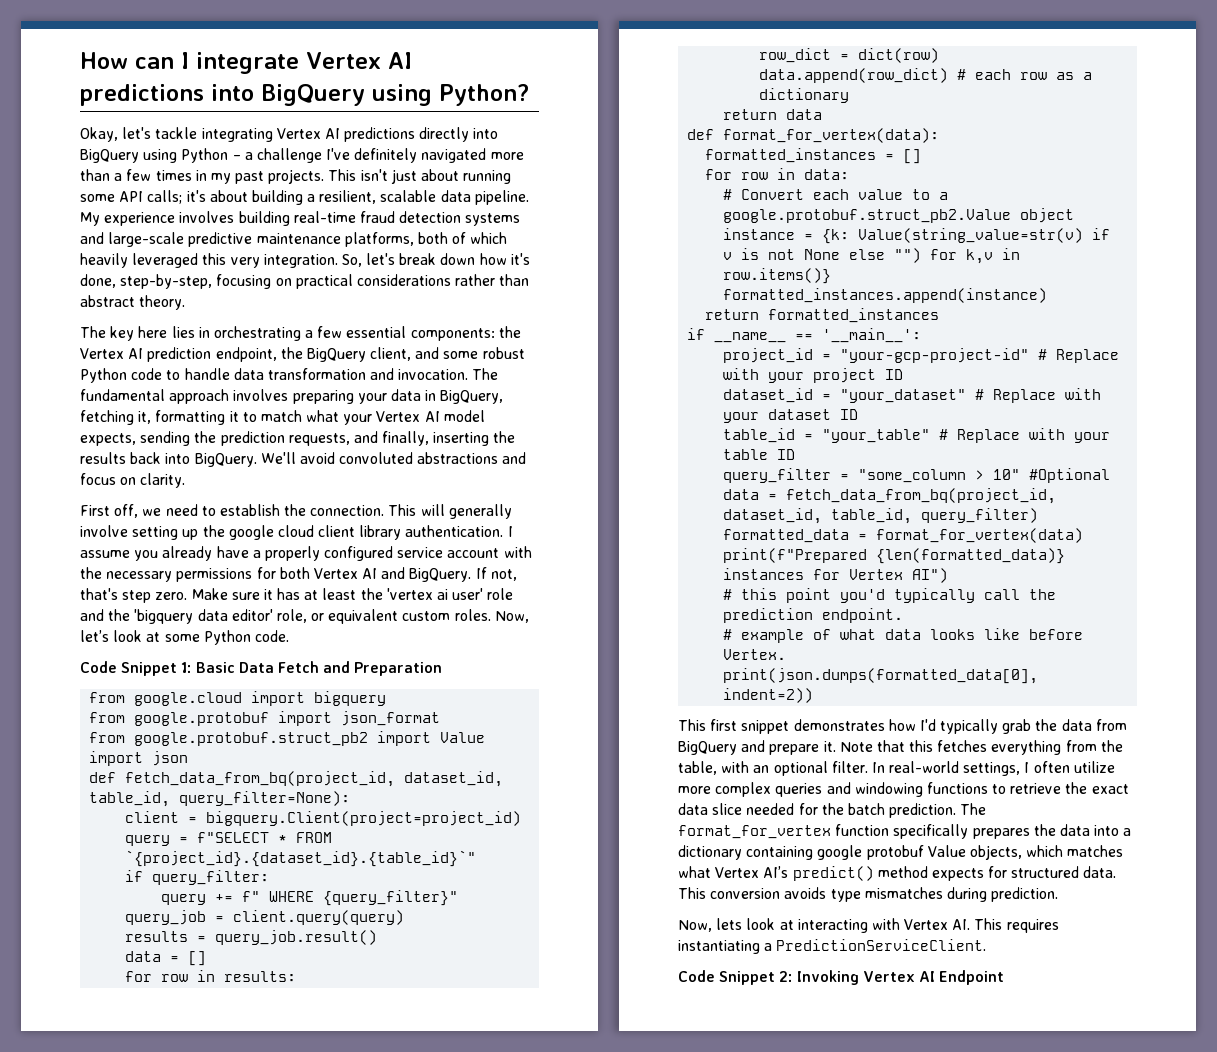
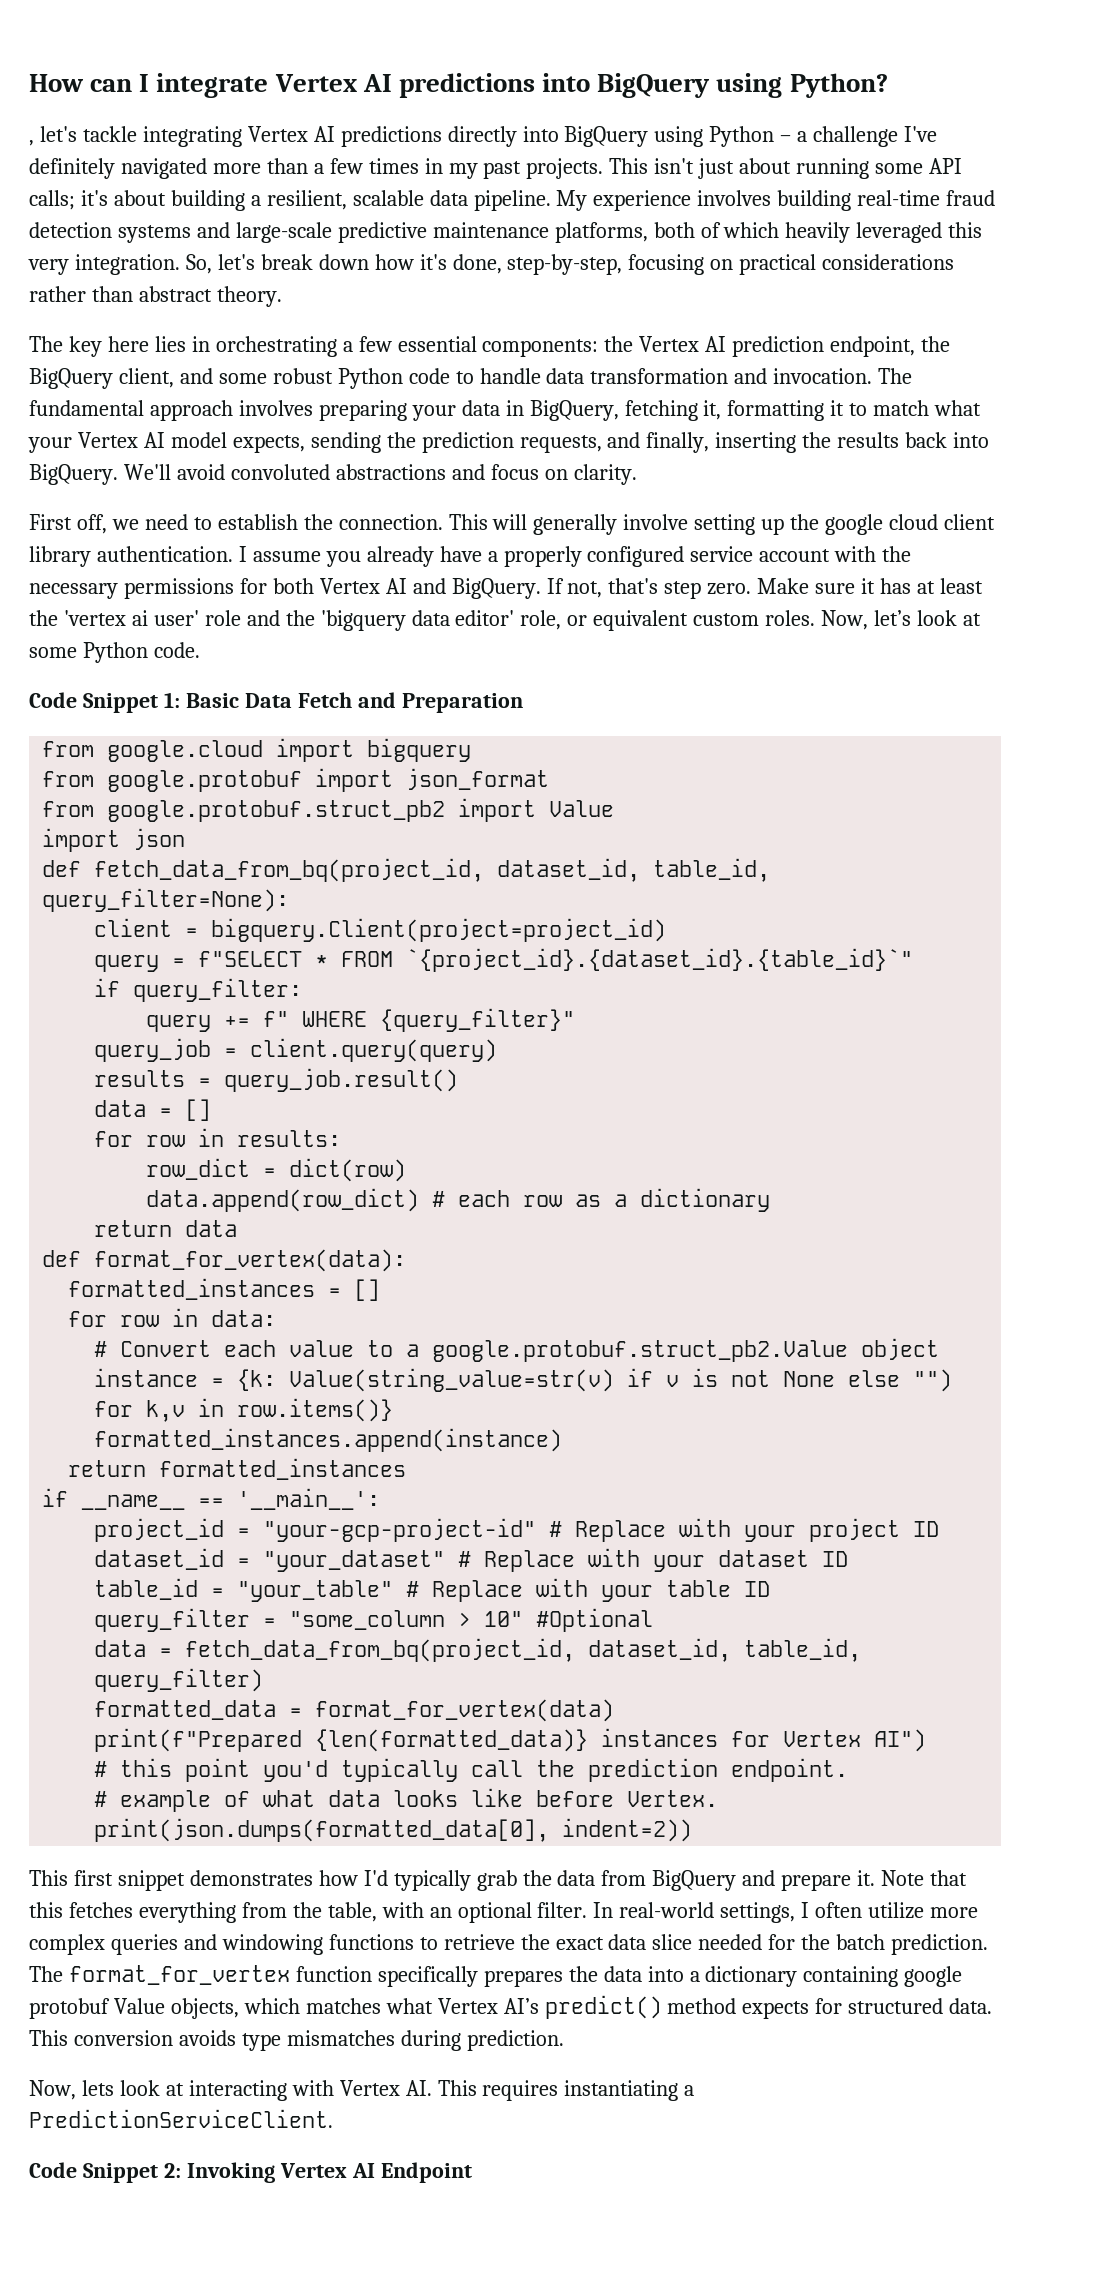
[80,127,118,142] Okay, -> [29,140,34,146] ,

